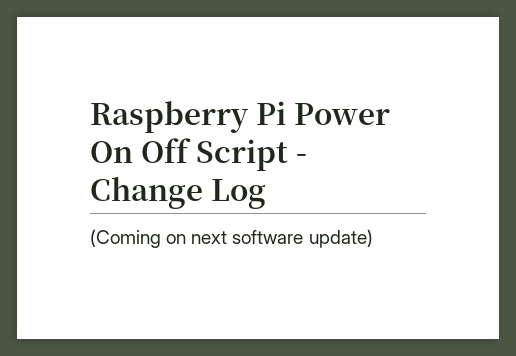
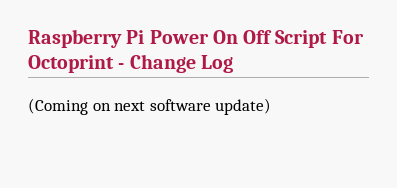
(288, 155) none -> [331,30,364,44] [28,55,114,73] For Octoprint

